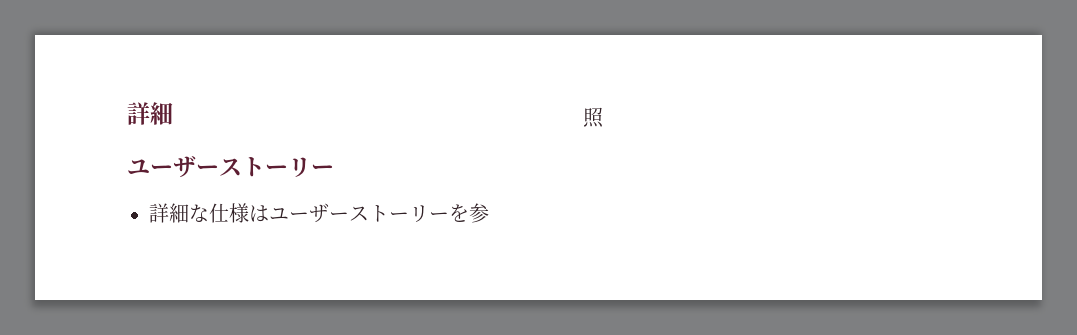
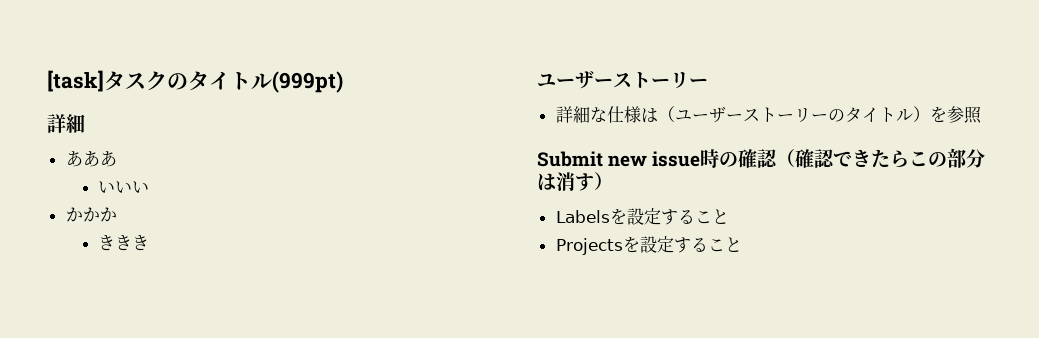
[127,102,173,125] 詳細 -> [47,70,343,93] [47,114,85,133] [65,151,117,167] [98,181,150,193] [65,207,117,222] [98,235,150,251] [task]タスクのタイトル(999pt) // 詳細 // あああ // いいい // かかか // ききき
[269,203,449,223] ユーザーストーリー -> [657,106,930,123] （ユーザーストーリーのタイトル）
(604, 117) none -> [537,148,986,168] [537,172,613,191] [555,208,729,225] [555,236,742,255] // Submit new issue時の確認（確認できたらこの部分は消す） // Labelsを設定すること // Projectsを設定すること

